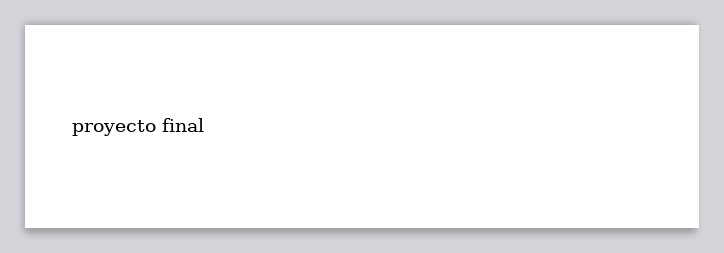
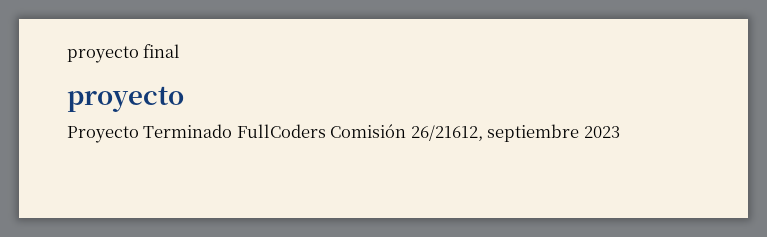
(204, 125) none -> [67,86,184,112] [67,124,620,143] // proyecto // Proyecto Terminado FullCoders Comisión 26/21612, septiembre 2023

